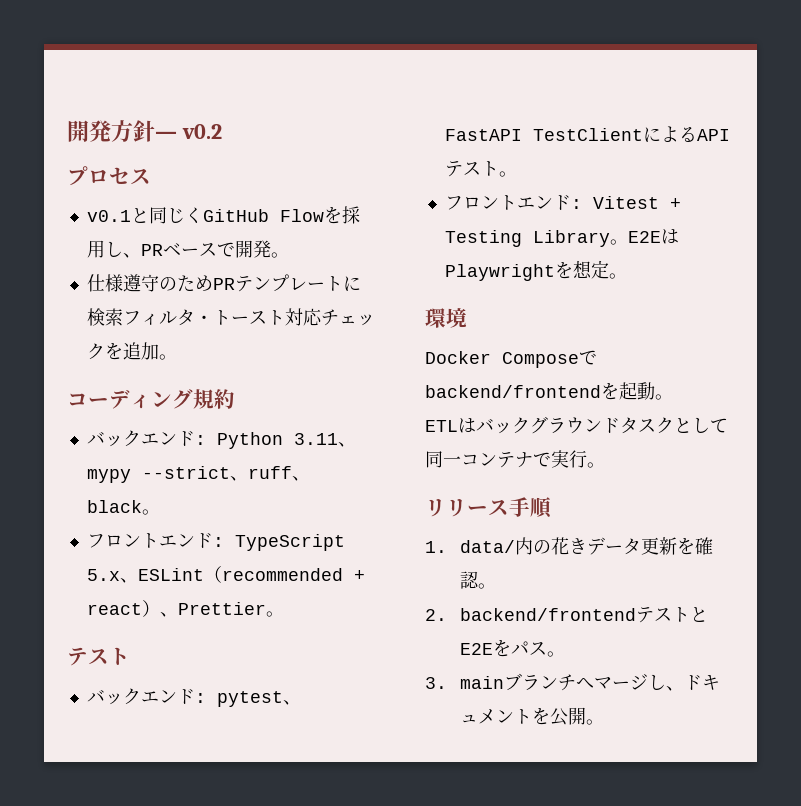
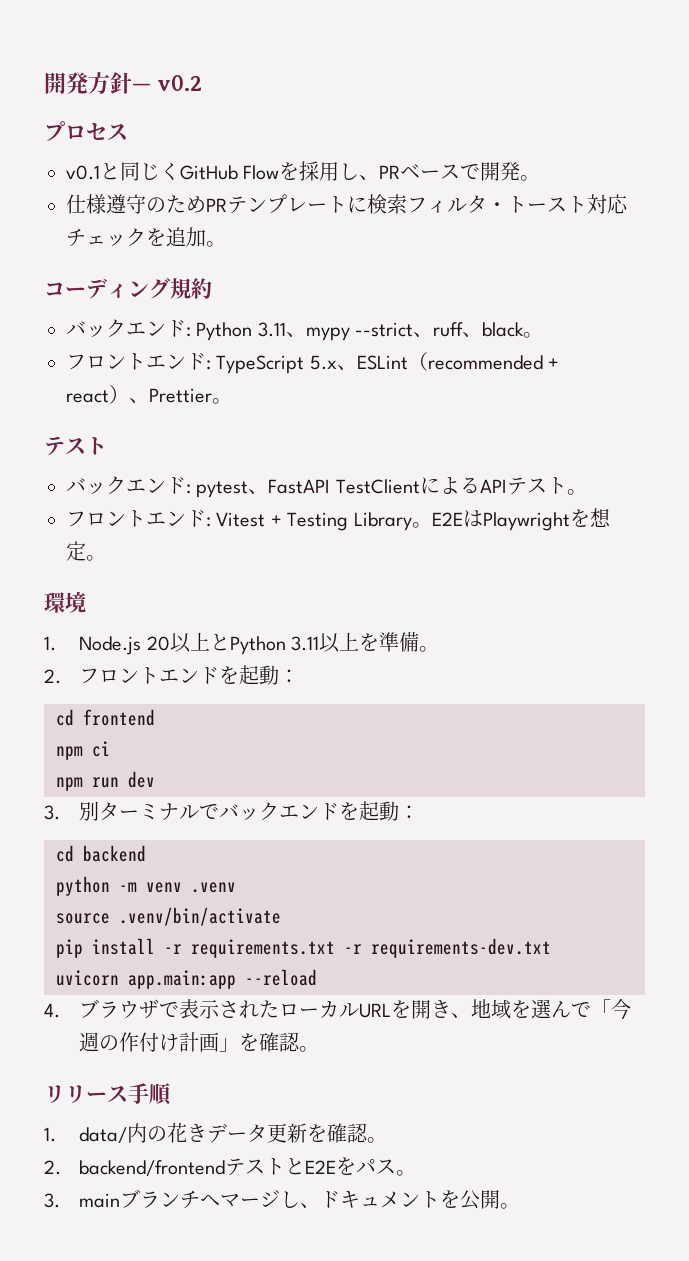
[425,350,597,368] [425,382,673,400] [425,416,728,434] [425,450,587,468] Docker Composeでbackend/frontendを起動。 // ETLはバックグラウンドタスクとして同一コンテナで実行 -> [44,632,440,655] [44,665,300,685] [56,709,155,726] [56,741,110,760] [56,771,155,791] [44,801,420,821] [56,845,146,862] [56,876,236,896] [56,907,281,926] [56,938,551,958] [56,969,317,989] [44,999,632,1020] [79,1032,301,1052] 1. Node.js 20以上とPython 3.11以上を準備。 // 2.フロントエンドを起動： // cd frontend // npm ci // npm run dev // 3.別ターミナルでバックエンドを起動： // cd backend // python -m venv .venv // source .venv/bin/activate // pip install -r requirements.txt -r requirements-dev.txt // uvicorn app.main:app --reload // 4.ブラウザで表示されたローカルURLを開き、地域を選んで「今週の作付け計画」を確認

